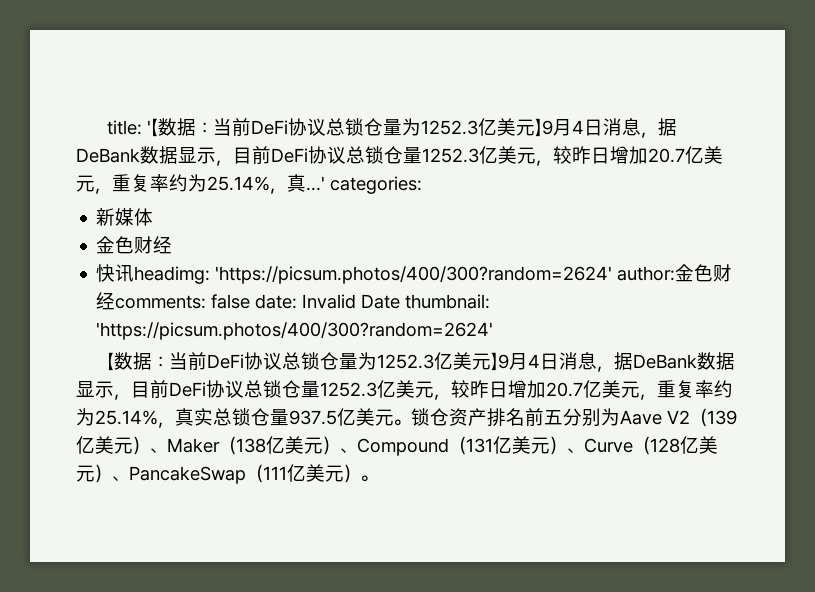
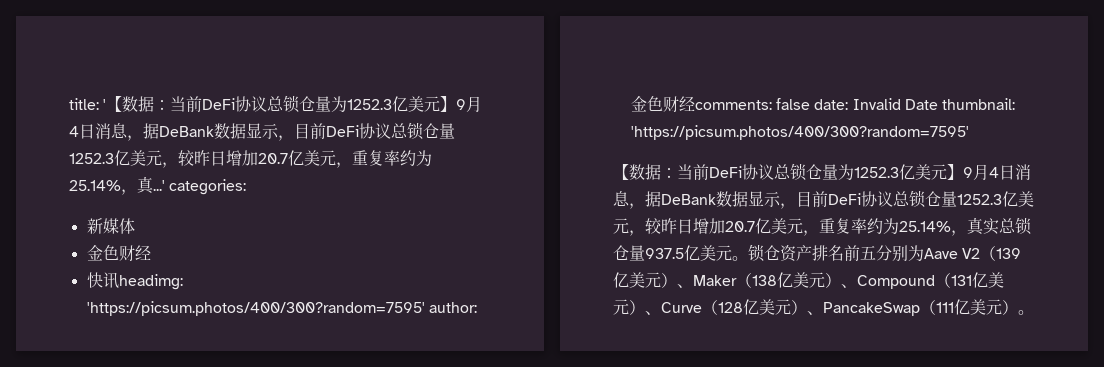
[215,266,613,284] 'https://picsum.photos/400/300?random=2624' -> [86,301,425,316] 'https://picsum.photos/400/300?random=7595'
[96,322,494,340] 'https://picsum.photos/400/300?random=2624' -> [630,125,969,140] 'https://picsum.photos/400/300?random=7595'

